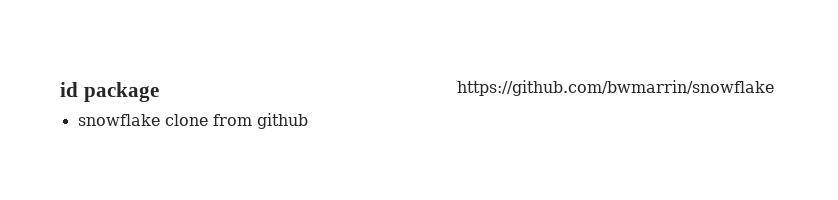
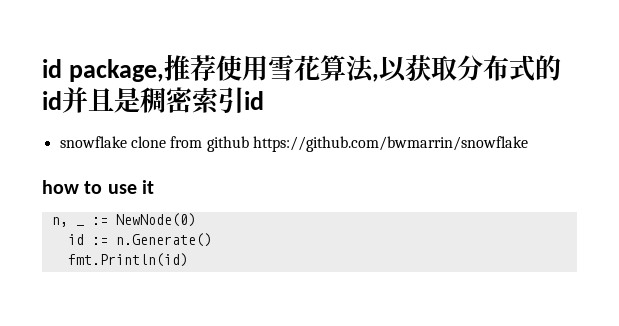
[60,82,159,102] id package -> [42,54,562,83] [42,87,264,114] id package,推荐使用雪花算法,以获取分布式的id并且是稠密索引id
(774, 88) none -> [42,180,154,194] [51,217,84,227] [91,213,196,227] [67,233,212,247] [67,253,188,267] // how to use it // n, _ := NewNode(0) // id := n.Generate() // fmt.Println(id)

